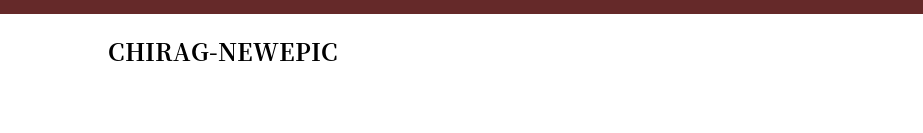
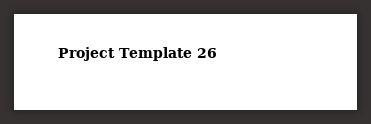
[108,43,338,61] CHIRAG-NEWEPIC -> [58,47,217,61] Project Template 26

